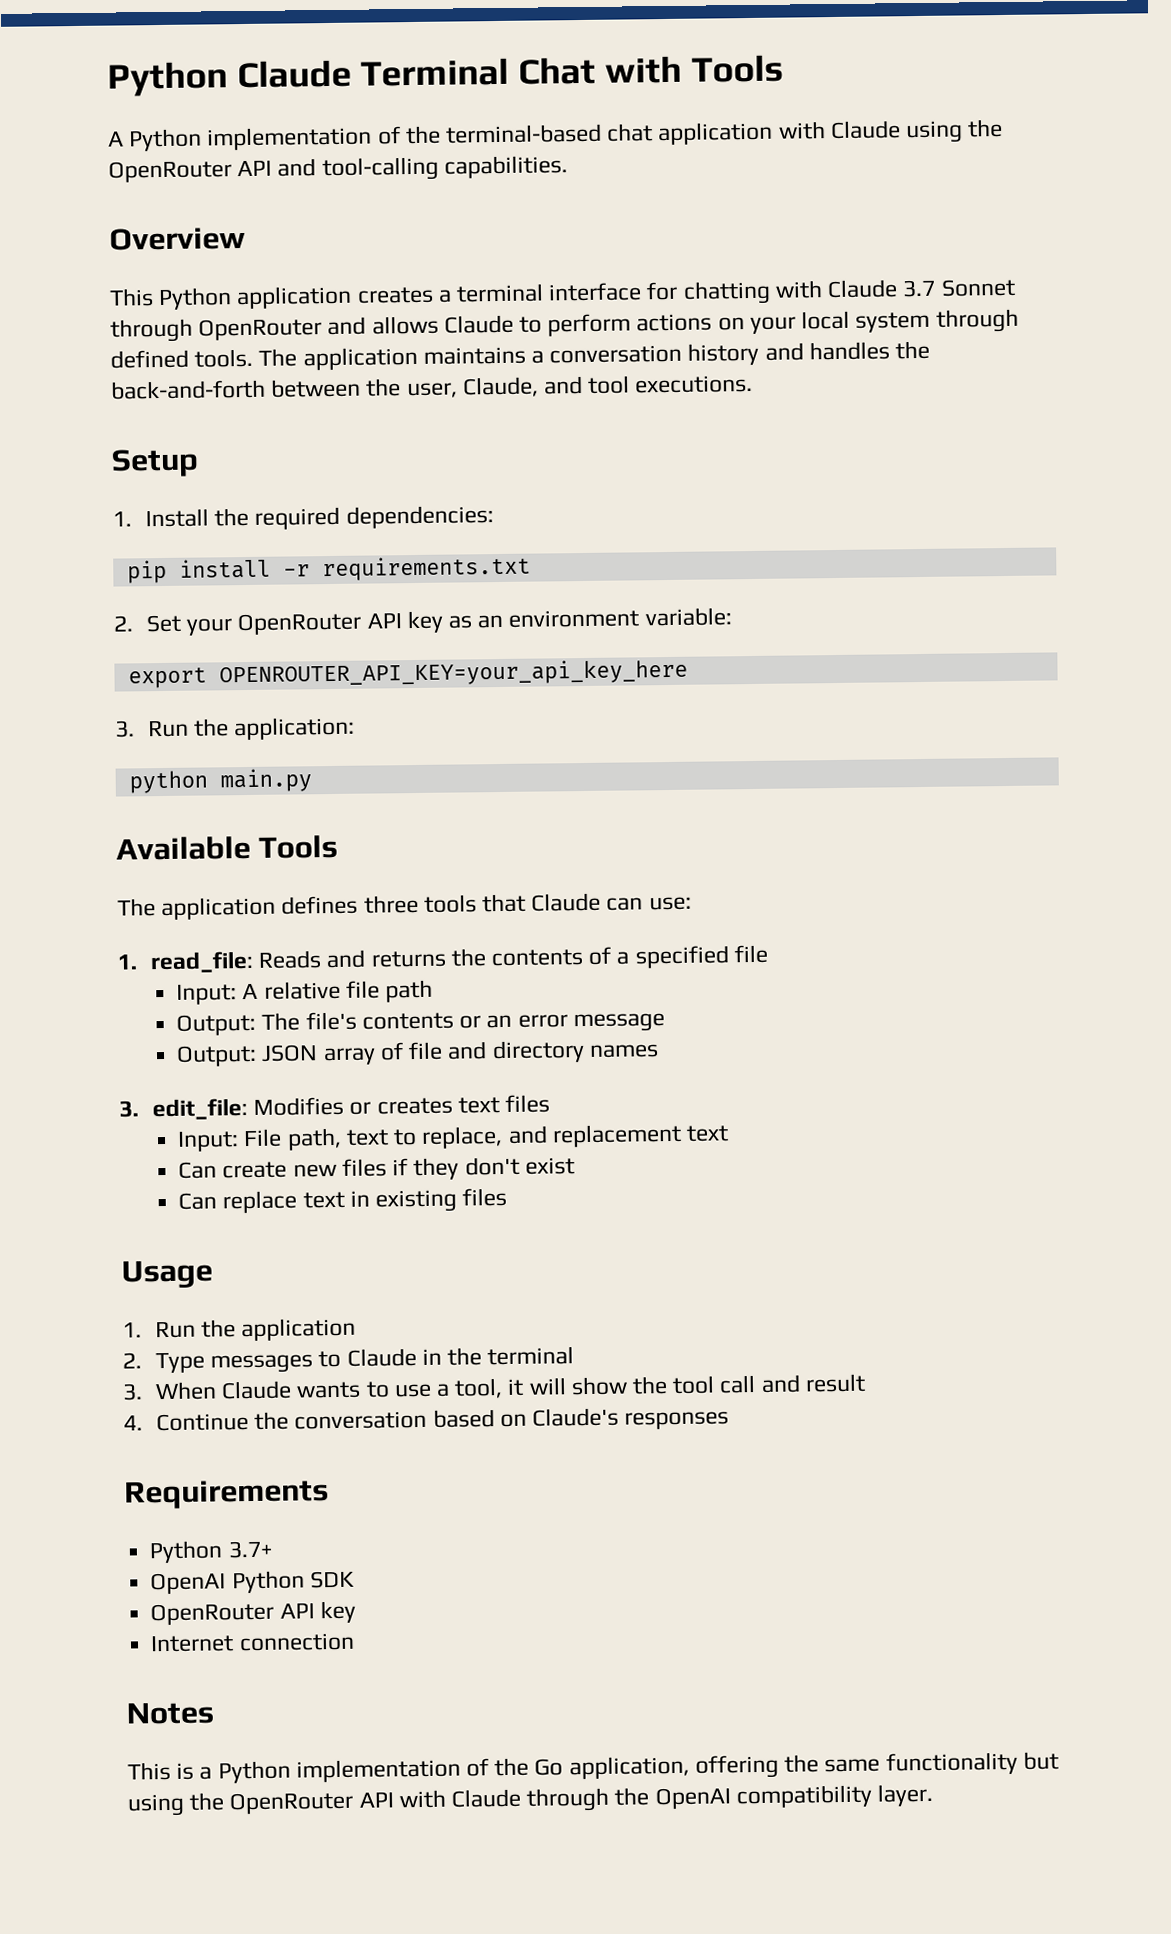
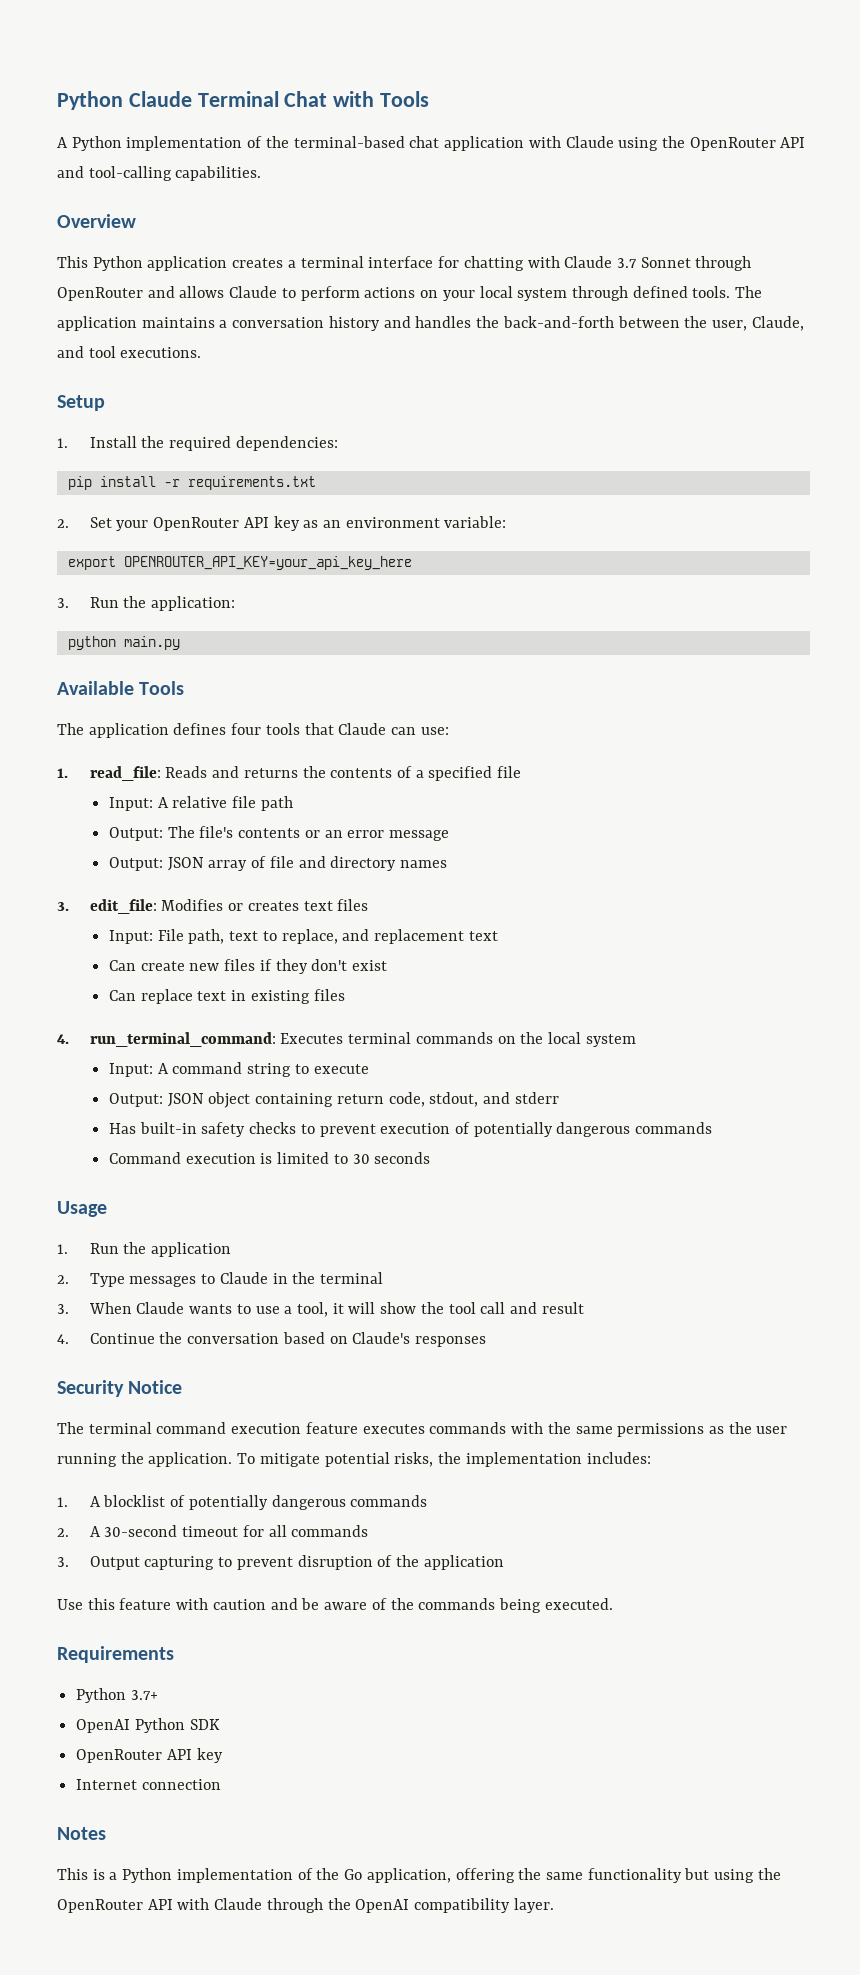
[363,894,419,914] three -> [231,723,262,735] four
(508, 1197) none -> [57,1032,636,1047] [108,1062,369,1077] [108,1092,559,1108] [108,1122,713,1137] [108,1152,431,1164] // 4. run_terminal_command: Executes terminal commands on the local system // Input: A command string to execute // Output: JSON object containing return code, stdout, and stderr // Has built-in safety checks to prevent execution of potentially dangerous commands // Command execution is limited to 30 seconds
(730, 1420) none -> [57,1380,183,1397] [57,1422,788,1437] [57,1452,651,1467] [57,1495,428,1510] [57,1525,369,1537] [57,1555,504,1570] [57,1598,613,1613] // Security Notice // The terminal command execution feature executes commands with the same permissions as the user running the application. To mitigate potential risks, the implementation includes: // 1. A blocklist of potentially dangerous commands // 2. A 30-second timeout for all commands // 3. Output capturing to prevent disruption of the application // Use this feature with caution and be aware of the commands being executed.

